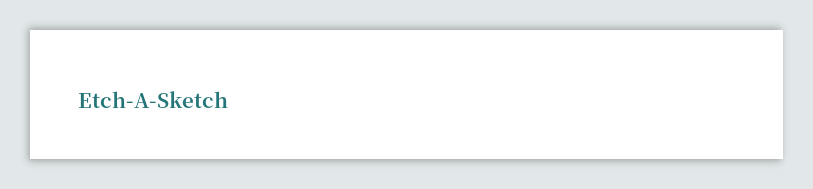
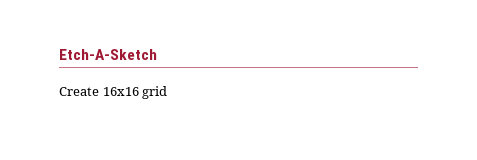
(228, 99) none -> [59,86,168,99] // Create 16x16 grid

